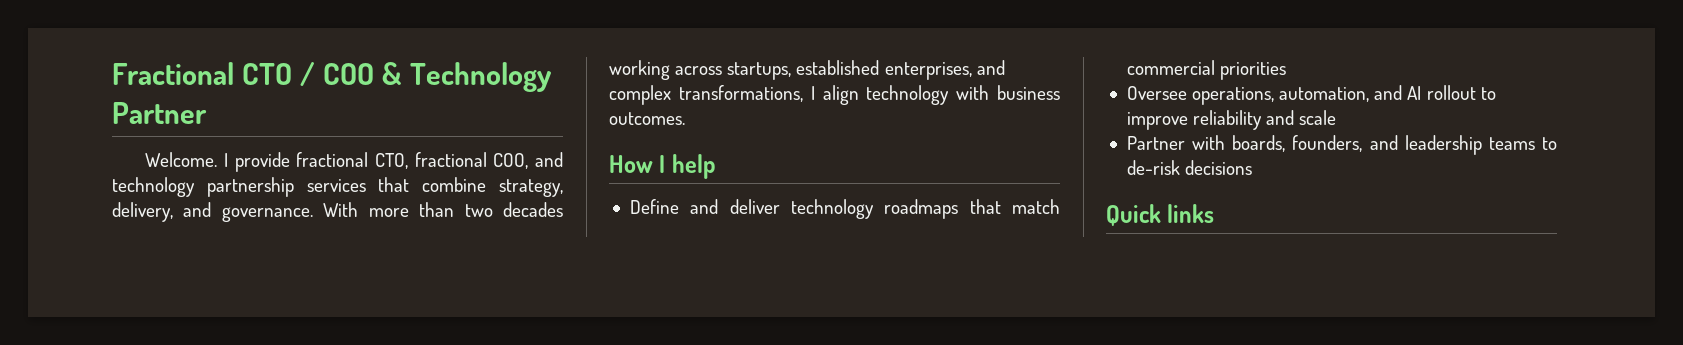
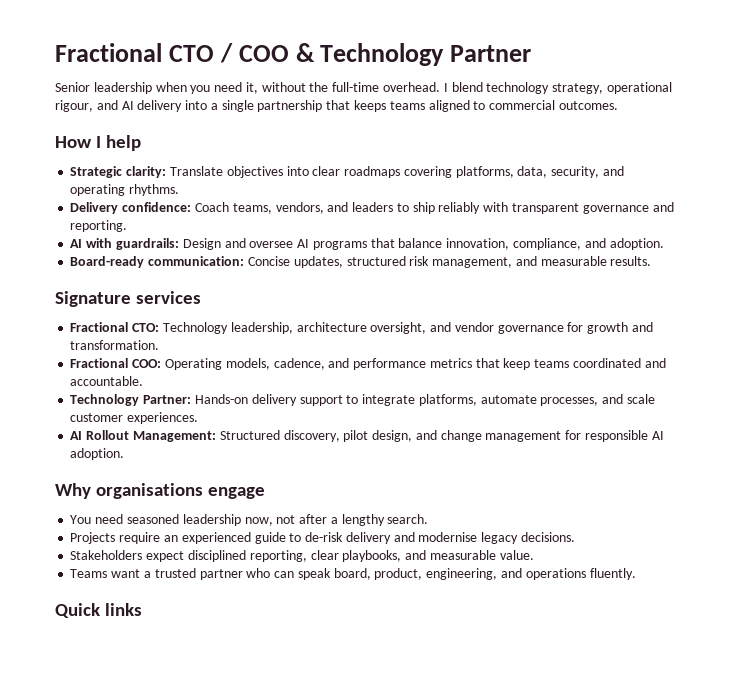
[145,152,563,172] [112,177,563,197] [112,202,563,222] [609,60,1005,80] [609,85,1060,105] [609,112,685,125] [609,154,715,179] [629,199,1060,219] [1126,60,1287,80] [1126,85,1496,105] [1126,110,1337,130] [1126,135,1557,155] [1126,160,1253,175] Welcome. I provide fractional CTO, fractional COO, and technology partnership services that combine strategy, delivery, and governance. With more than two decades working across startups, established enterprises, and complex transformations, I align technology with business outcomes. // How I help // Define and deliver technology roadmaps that match commercial priorities // Oversee operations, automation, and AI rollout to improve reliability and scale // Partner with boards, founders, and leadership teams to de-risk decisions -> [55,82,672,94] [55,100,618,112] [55,135,142,151] [70,166,624,178] [70,184,180,196] [70,202,674,214] [70,220,128,232] [70,238,664,250] [70,256,652,268] [55,291,202,307] [70,322,653,334] [70,340,160,350] [70,358,666,370] [70,376,144,386] [70,394,655,406] [70,412,199,424] [70,430,664,442] [70,448,125,460] [55,483,266,499] [70,514,429,526] [70,532,575,544] [70,550,534,562] [70,568,636,580] Senior leadership when you need it, without the full-time overhead. I blend technology strategy, operational rigour, and AI delivery into a single partnership that keeps teams aligned to commercial outcomes. // How I help // Strategic clarity: Translate objectives into clear roadmaps covering platforms, data, security, and operating rhythms. // Delivery confidence: Coach teams, vendors, and leaders to ship reliably with transparent governance and reporting. // AI with guardrails: Design and oversee AI programs that balance innovation, compliance, and adoption. // Board-ready communication: Concise updates, structured risk management, and measurable results. // Signature services // Fractional CTO: Technology leadership, architecture oversight, and vendor governance for growth and transformation. // Fractional COO: Operating models, cadence, and performance metrics that keep teams coordinated and accountable. // Technology Partner: Hands-on delivery support to integrate platforms, automate processes, and scale customer experiences. // AI Rollout Management: Structured discovery, pilot design, and change management for responsible AI adoption. // Why organisations engage // You need seasoned leadership now, not after a lengthy search. // Projects require an experienced guide to de-risk delivery and modernise legacy decisions. // Stakeholders expect disciplined reporting, clear playbooks, and measurable value. // Teams want a trusted partner who can speak board, product, engineering, and operations fluently.

